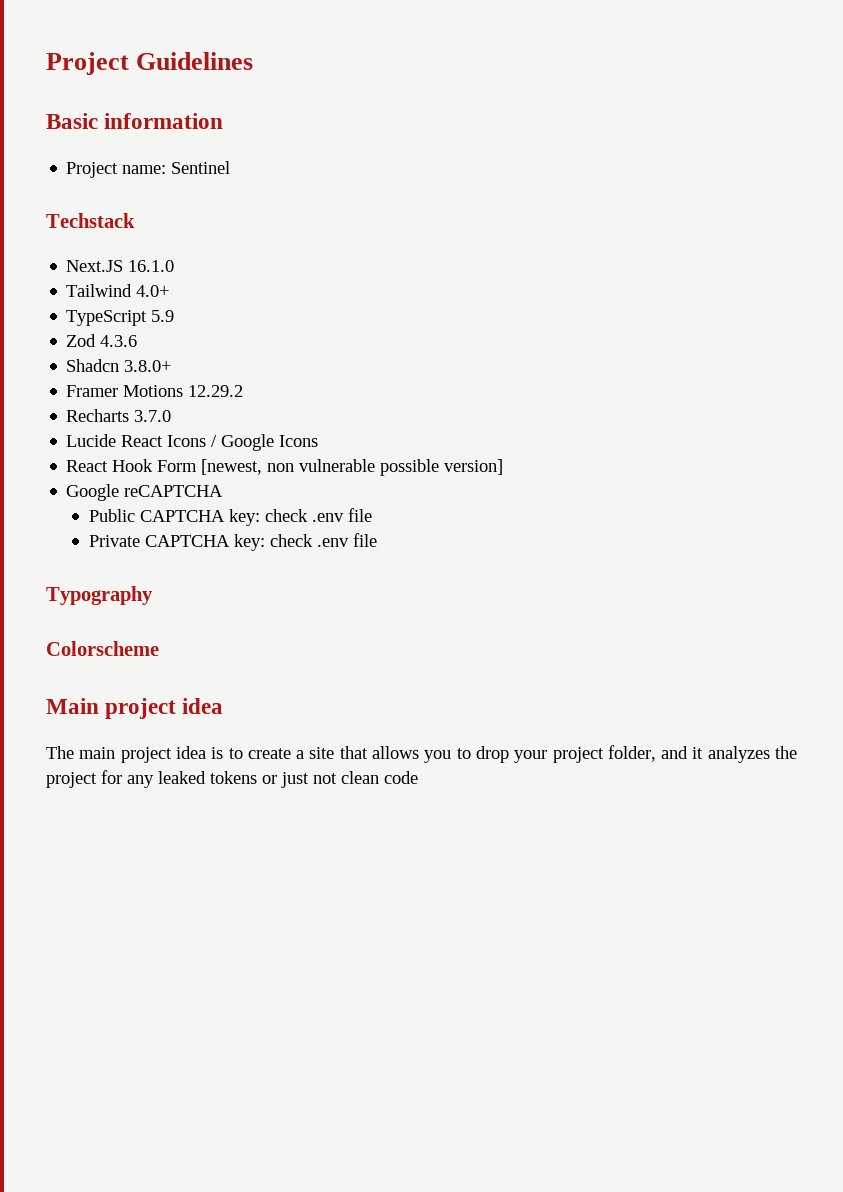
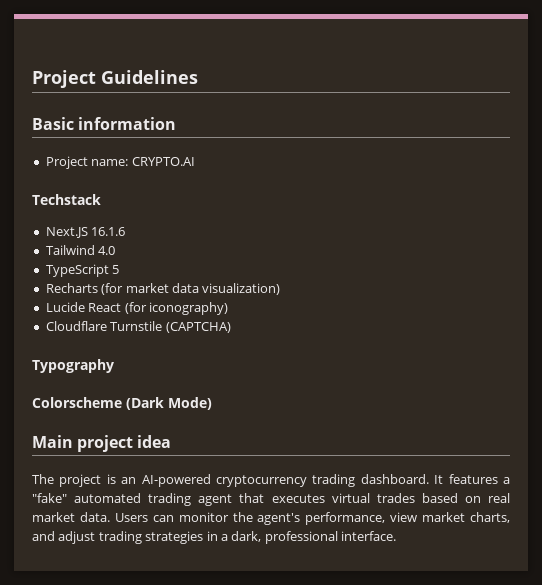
[171,161,231,174] Sentinel -> [131,157,195,166] CRYPTO.AI
[128,260,175,272] 16.1.0 -> [91,227,126,236] 16.1.6
[136,285,170,297] 4.0+ -> [98,246,116,255] 4.0
[151,310,175,322] [66,334,138,347] [66,359,172,372] [66,385,244,397] [66,409,172,422] [66,434,319,451] [66,459,504,476] [66,484,224,501] [88,508,372,526] [88,533,377,551] 5.9 // Zod 4.3.6 // Shadcn 3.8.0+ // Framer Motions 12.29.2 // Recharts 3.7.0 // Lucide React Icons / Google Icons // React Hook Form [newest, non vulnerable possible version] // Google reCAPTCHA // Public CAPTCHA key: check .env file // Private CAPTCHA key: check .env file -> [112,265,120,274] [45,283,281,295] [45,302,228,315] [45,321,231,333] 5 // Recharts (for market data visualization) // Lucide React (for iconography) // Cloudflare Turnstile (CAPTCHA)
(159, 648) none -> [126,397,212,410] (Dark Mode)
[79,745,797,763] [46,770,418,788] main project idea is to create a site that allows you to drop your project folder, and it analyzes the project for any leaked tokens or just not clean code -> [59,474,510,487] [32,493,511,506] [32,512,510,525] [32,531,396,544] project is an AI-powered cryptocurrency trading dashboard. It features a "fake" automated trading agent that executes virtual trades based on real market data. Users can monitor the agent's performance, view market charts, and adjust trading strategies in a dark, professional interface.

